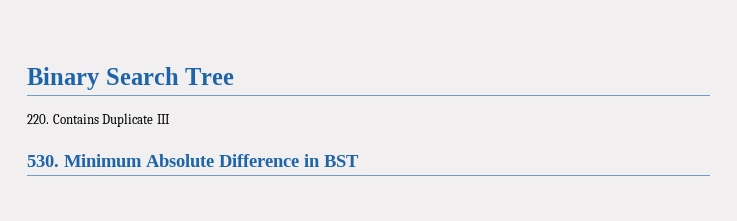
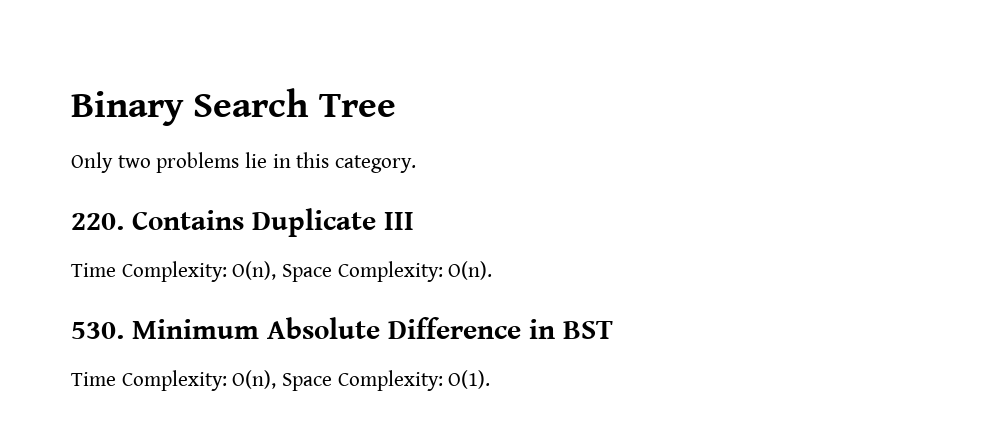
[27,113,170,127] 220. Contains Duplicate III -> [71,152,417,173] [71,208,414,237] [71,261,493,282] Only two problems lie in this category. // 220. Contains Duplicate III // Time Complexity: O(n), Space Complexity: O(n).
(359, 161) none -> [71,370,491,391] // Time Complexity: O(n), Space Complexity: O(1).

